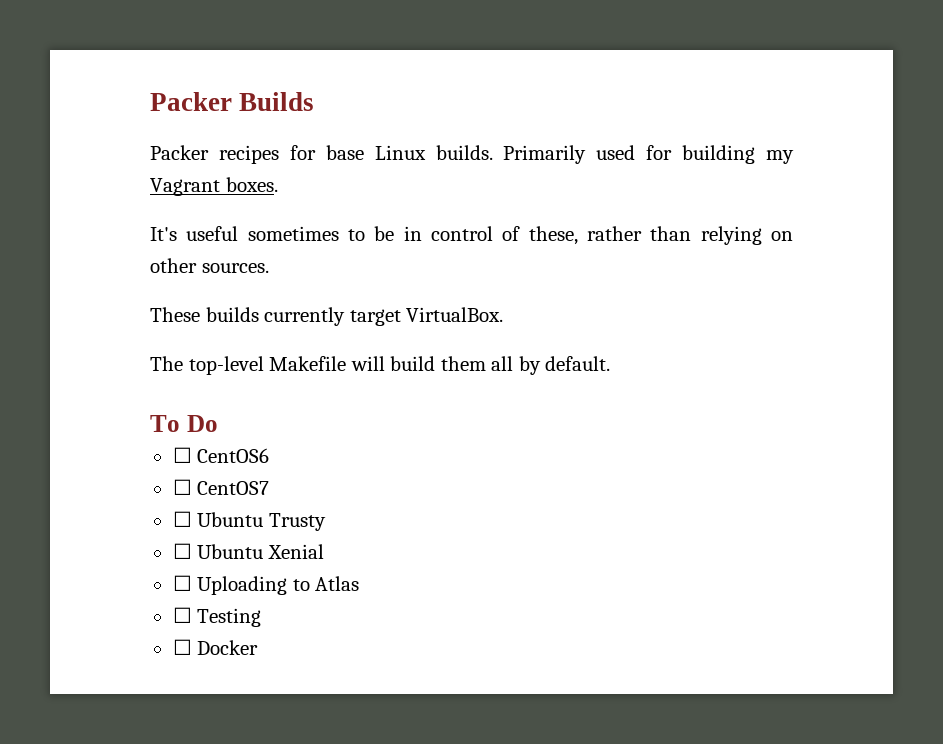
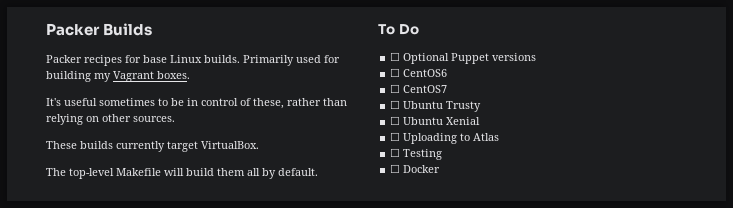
(218, 423) none -> [390,52,537,64] // ☐ Optional Puppet versions

